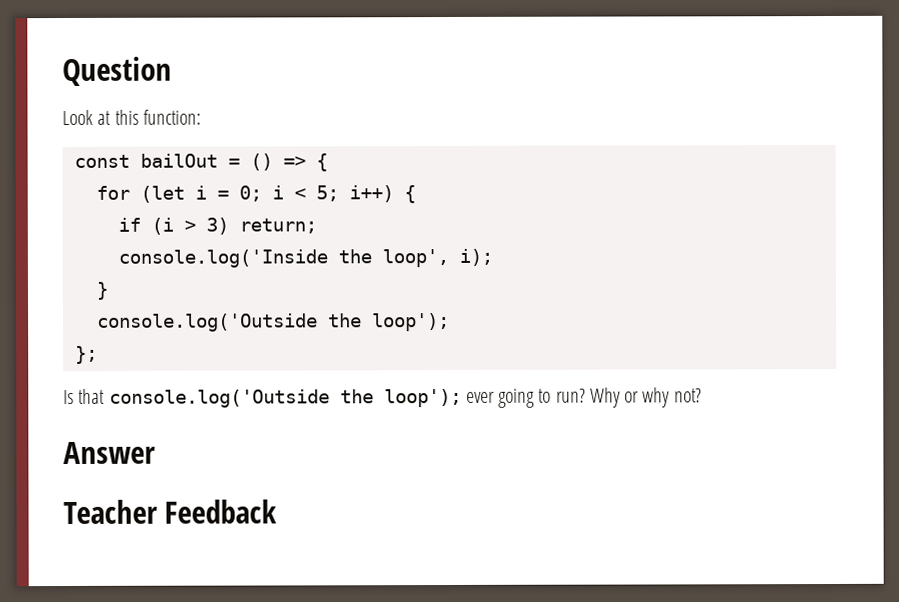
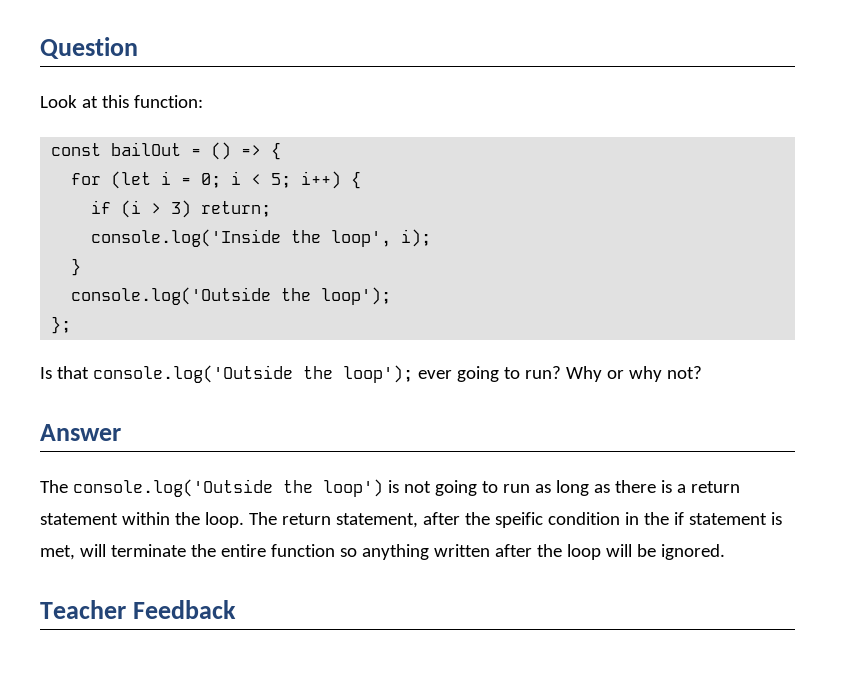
(156, 453) none -> [40,479,740,497] [40,512,782,528] [40,544,725,560] // The console.log('Outside the loop') is not going to run as long as there is a return statement within the loop. The return statement, after the speific condition in the if statement is met, will terminate the entire function so anything written after the loop will be ignored.

